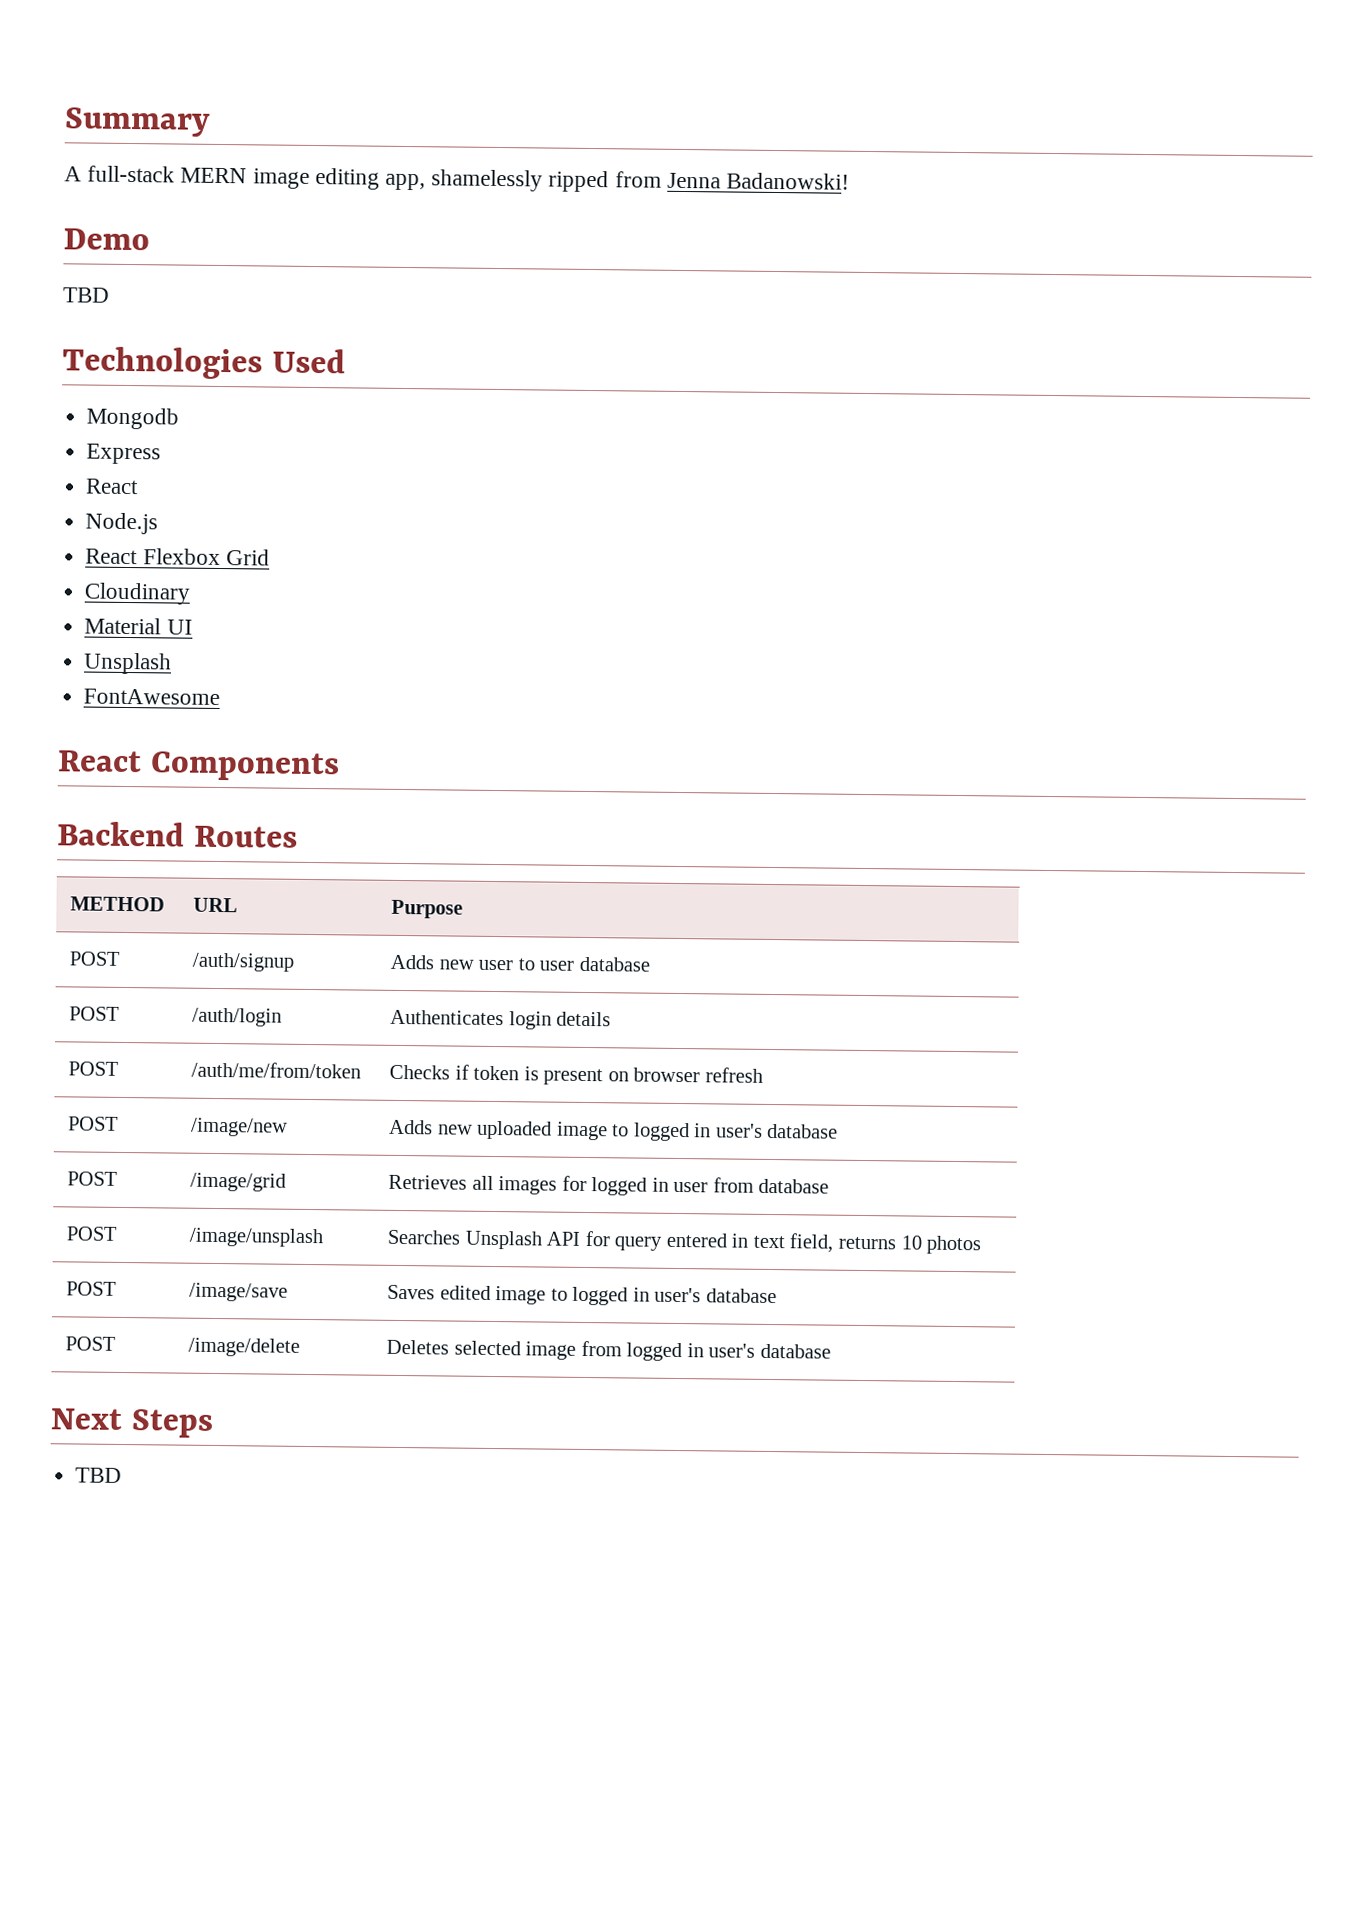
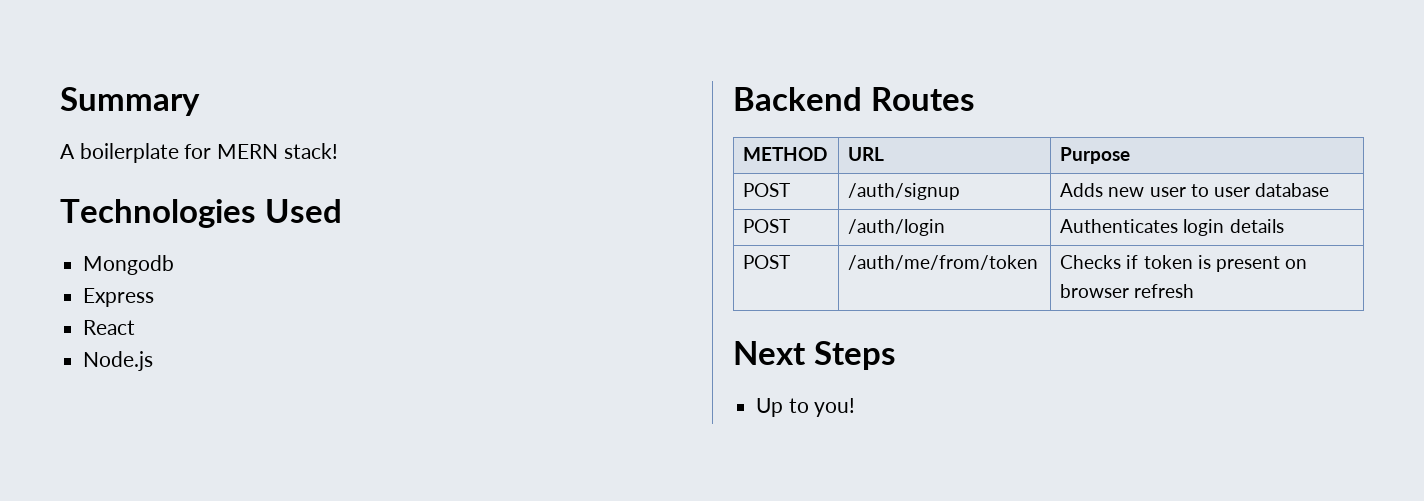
[87,165,851,193] [63,228,150,251] [63,287,110,303] full-stack MERN image editing app, shamelessly ripped from Jenna Badanowski! // Demo // TBD -> [79,143,338,163] boilerplate for MERN stack!
[85,548,270,566] [84,582,191,605] [84,617,193,635] [83,652,173,675] [83,688,221,706] [57,750,340,782] // React Flexbox Grid // Cloudinary // Material UI // Unsplash // FontAwesome // React Components -> (154, 361) none
[68,1116,120,1131] [191,1117,289,1137] [389,1119,839,1142] [67,1171,119,1186] [190,1172,287,1192] [388,1174,830,1196] [66,1226,119,1241] [189,1227,325,1248] [387,1229,982,1255] [66,1281,118,1296] [189,1282,289,1302] [387,1284,777,1306] [65,1336,117,1351] [188,1337,301,1357] [386,1339,831,1362] // POST | /image/new | Adds new uploaded image to logged in user's database // POST | /image/grid | Retrieves all images for logged in user from database // POST | /image/unsplash | Searches Unsplash API for query entered in text field, returns 10 photos // POST | /image/save | Saves edited image to logged in user's database // POST | /image/delete | Deletes selected image from logged in user's database -> (1195, 291) none
[75,1467,123,1483] TBD -> [756,398,856,417] Up to you!

